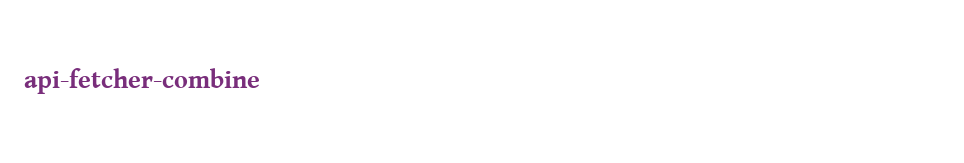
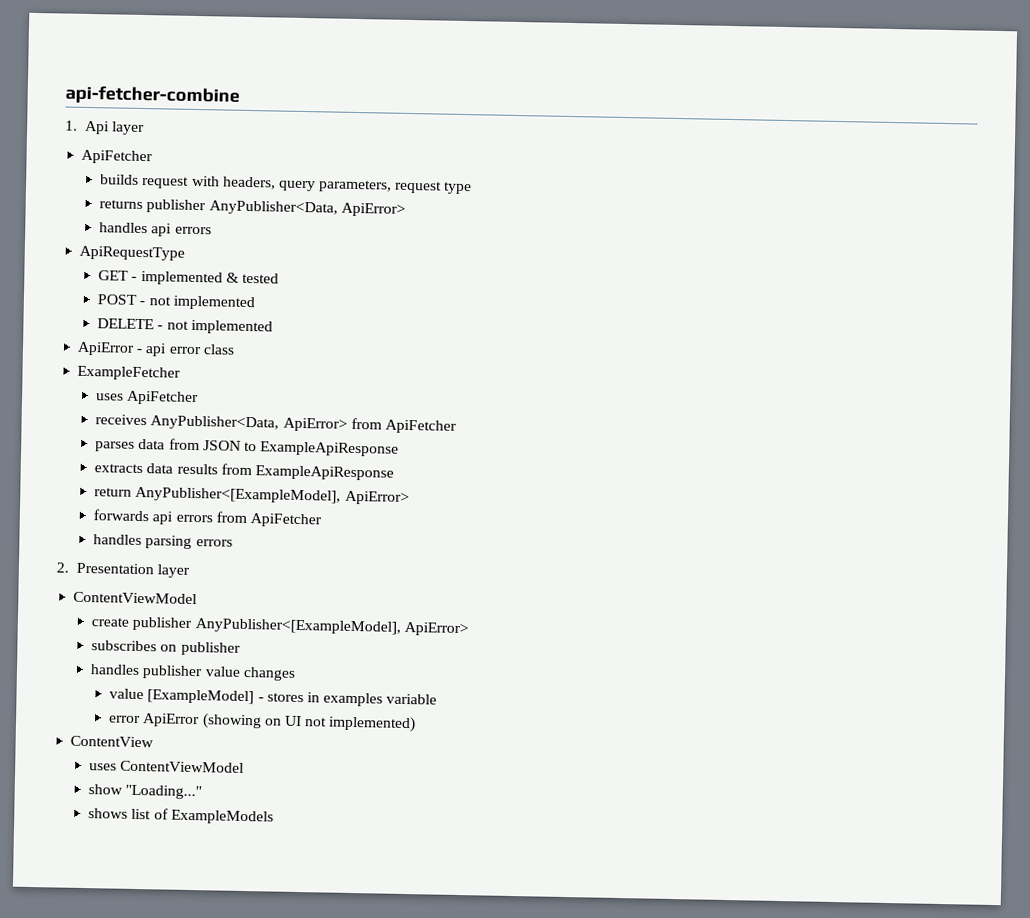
(260, 81) none -> [65,120,145,136] [81,149,154,165] [100,174,473,195] [99,199,406,217] [99,222,212,237] [79,245,186,261] [98,270,279,286] [97,294,255,311] [97,318,273,335] [77,341,235,357] [77,365,182,381] [96,390,200,406] [95,414,457,434] [95,438,400,457] [94,463,394,481] [94,486,410,506] [93,509,322,528] [93,534,233,549] [56,562,190,578] [73,591,198,605] [91,616,469,637] [91,640,241,656] [90,664,296,681] [109,688,438,707] [109,713,417,733] [70,735,155,748] [89,760,245,773] [88,784,203,800] [88,808,274,825] // 1. Api layer // ApiFetcher // builds request with headers, query parameters, request type // returns publisher AnyPublisher<Data, ApiError> // handles api errors // ApiRequestType // GET - implemented & tested // POST - not implemented // DELETE - not implemented // ApiError - api error class // ExampleFetcher // uses ApiFetcher // receives AnyPublisher<Data, ApiError> from ApiFetcher // parses data from JSON to ExampleApiResponse // extracts data results from ExampleApiResponse // return AnyPublisher<[ExampleModel], ApiError> // forwards api errors from ApiFetcher // handles parsing errors // 2. Presentation layer // ContentViewModel // create publisher AnyPublisher<[ExampleModel], ApiError> // subscribes on publisher // handles publisher value changes // value [ExampleModel] - stores in examples variable // error ApiError (showing on UI not implemented) // ContentView // uses ContentViewModel // show "Loading..." // shows list of ExampleModels

